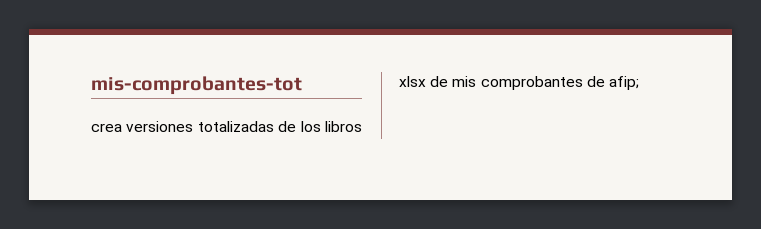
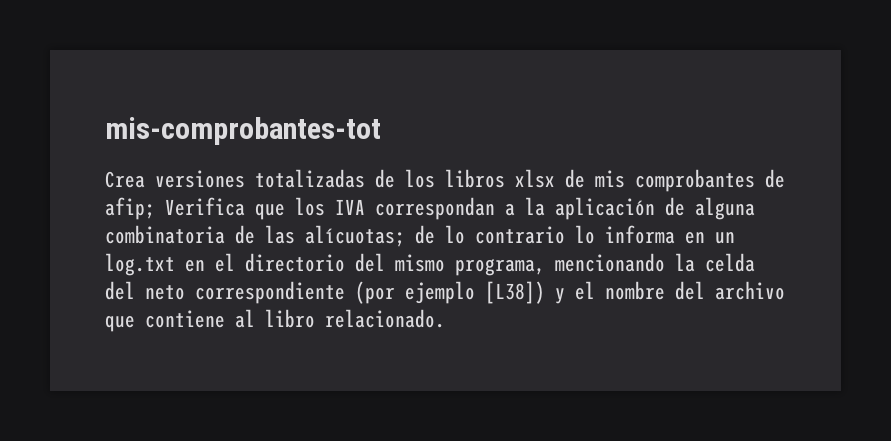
[91,123,122,132] crea -> [105,171,145,188] Crea
(639, 83) none -> [165,197,755,220] [105,225,735,247] [105,253,755,276] [105,281,785,304] [105,309,445,332] Verifica que los IVA correspondan a la aplicación de alguna combinatoria de las alícuotas; de lo contrario lo informa en un log.txt en el directorio del mismo programa, mencionando la celda del neto correspondiente (por ejemplo [L38]) y el nombre del archivo que contiene al libro relacionado.

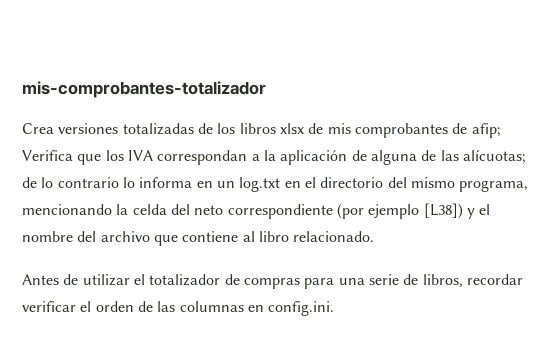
[105,117,381,145] mis-comprobantes-tot -> [22,81,266,98] mis-comprobantes-totalizador
[105,225,225,244] combinatoria -> (417, 157) none
(445, 318) none -> [22,274,523,289] [22,301,335,316] // Antes de utilizar el totalizador de compras para una serie de libros, recordar verificar el orden de las columnas en config.ini.

